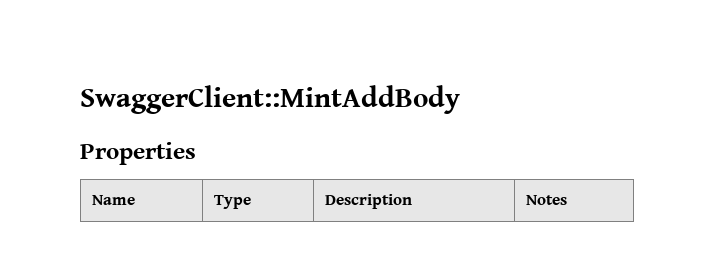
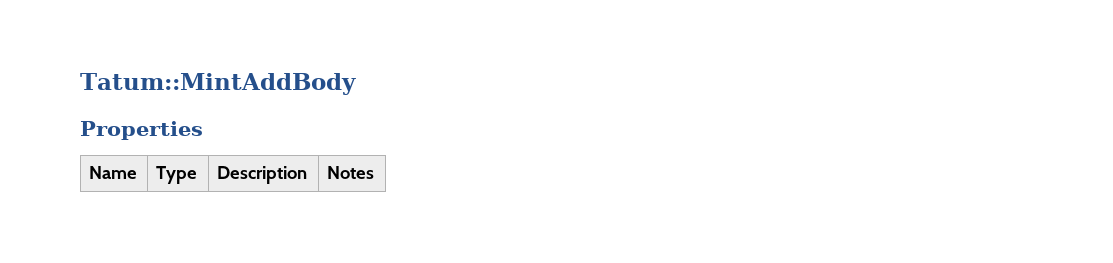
[80,85,460,114] SwaggerClient::MintAddBody -> [80,73,356,95] Tatum::MintAddBody

